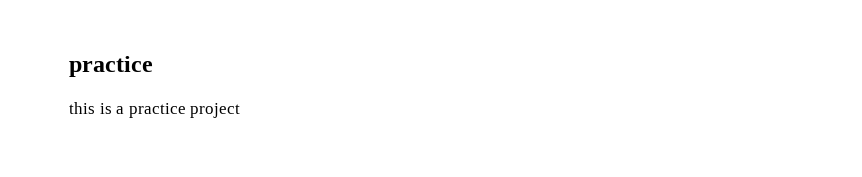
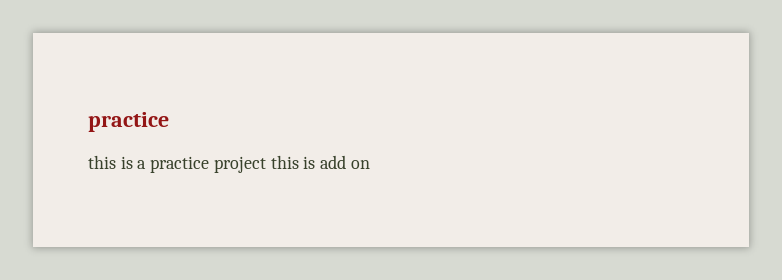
(241, 110) none -> [270,155,370,169] this is add on

